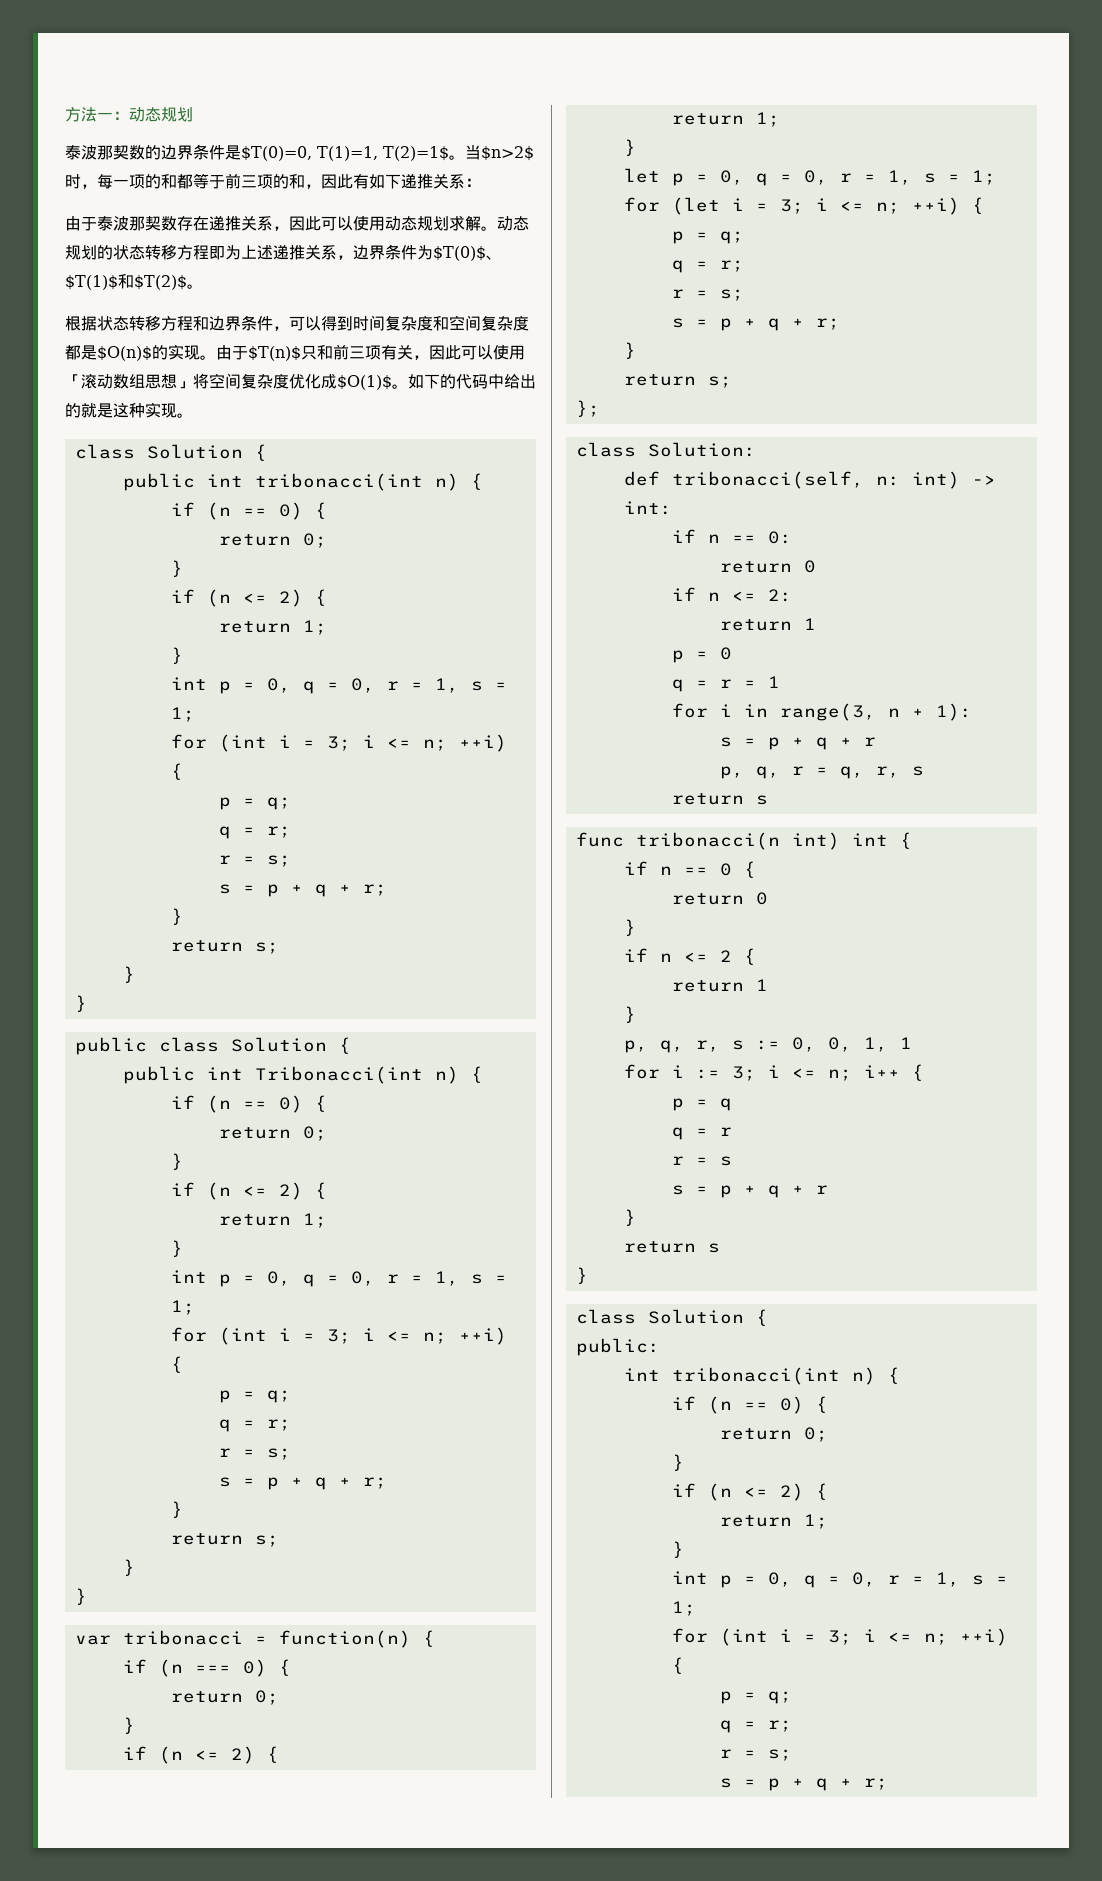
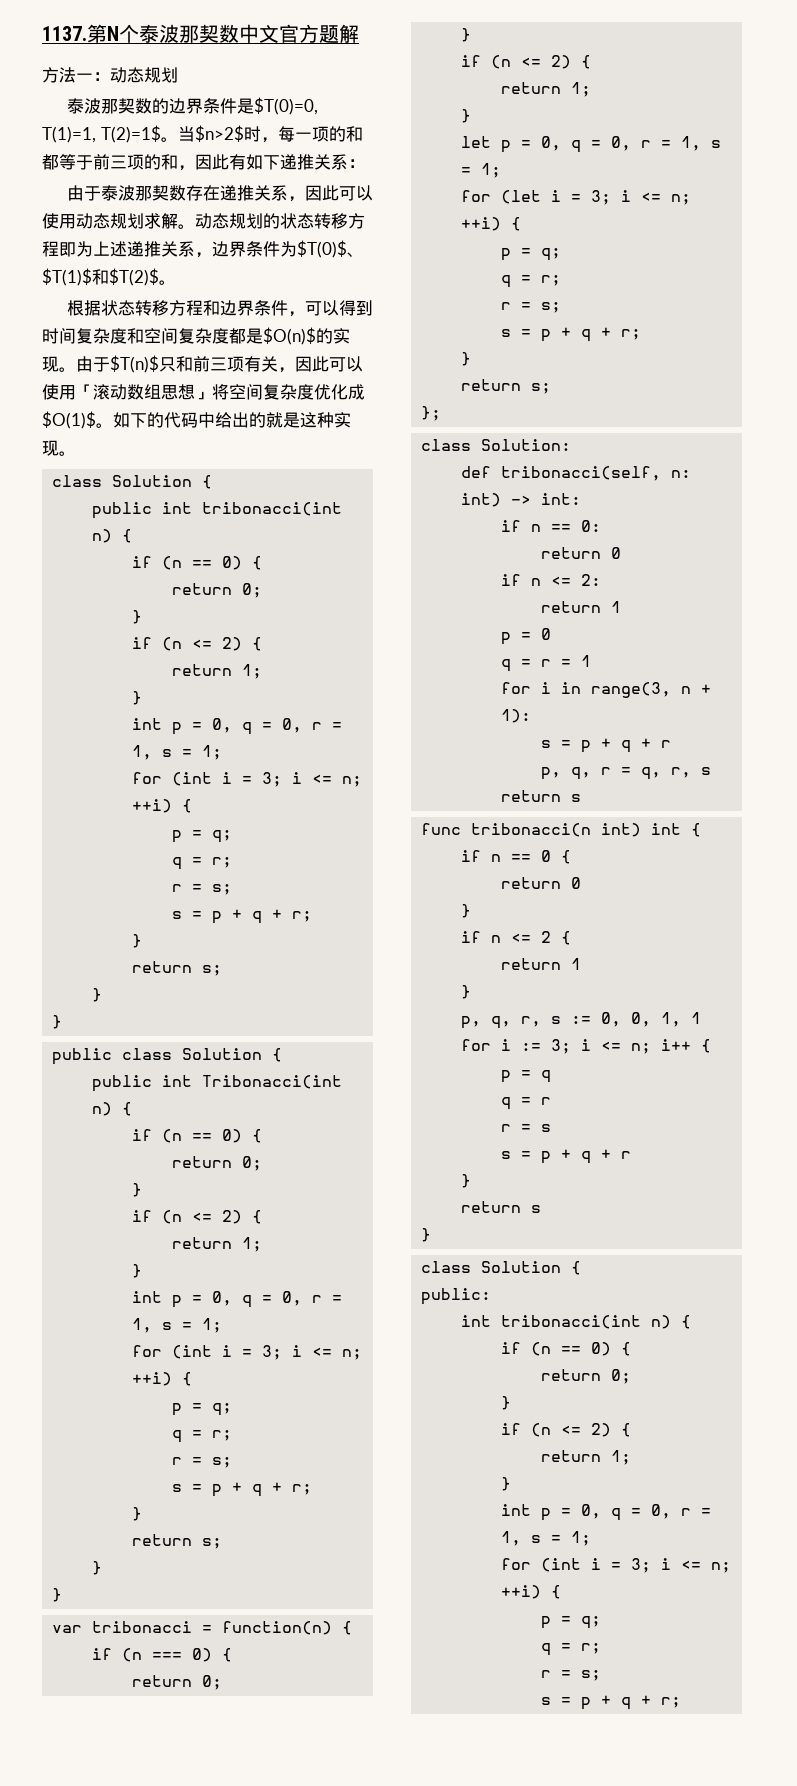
(65, 114) none -> [42,24,359,43] 1137.第N个泰波那契数中文官方题解 //

